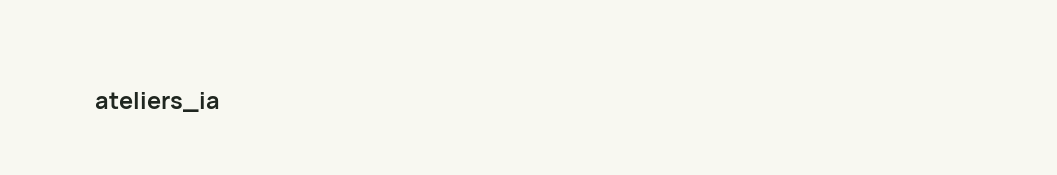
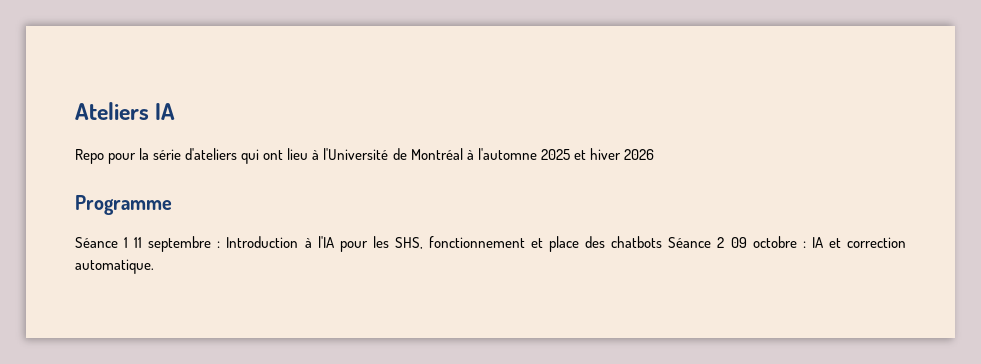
[95,92,220,112] ateliers_ia -> [75,102,176,120] [75,148,654,164] [75,195,172,215] [75,236,906,252] [75,259,154,274] Ateliers IA // Repo pour la série d'ateliers qui ont lieu à l'Université de Montréal à l'automne 2025 et hiver 2026 // Programme // Séance 1 11 septembre : Introduction à l'IA pour les SHS, fonctionnement et place des chatbots Séance 2 09 octobre : IA et correction automatique.

